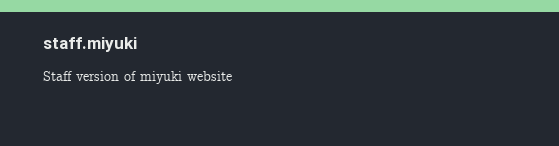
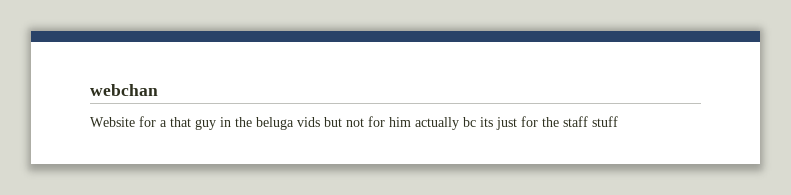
[43,37,137,52] [43,71,232,84] staff.miyuki // Staff version of miyuki website -> [90,84,158,96] [90,116,618,130] webchan // Website for a that guy in the beluga vids but not for him actually bc its just for the staff stuff

